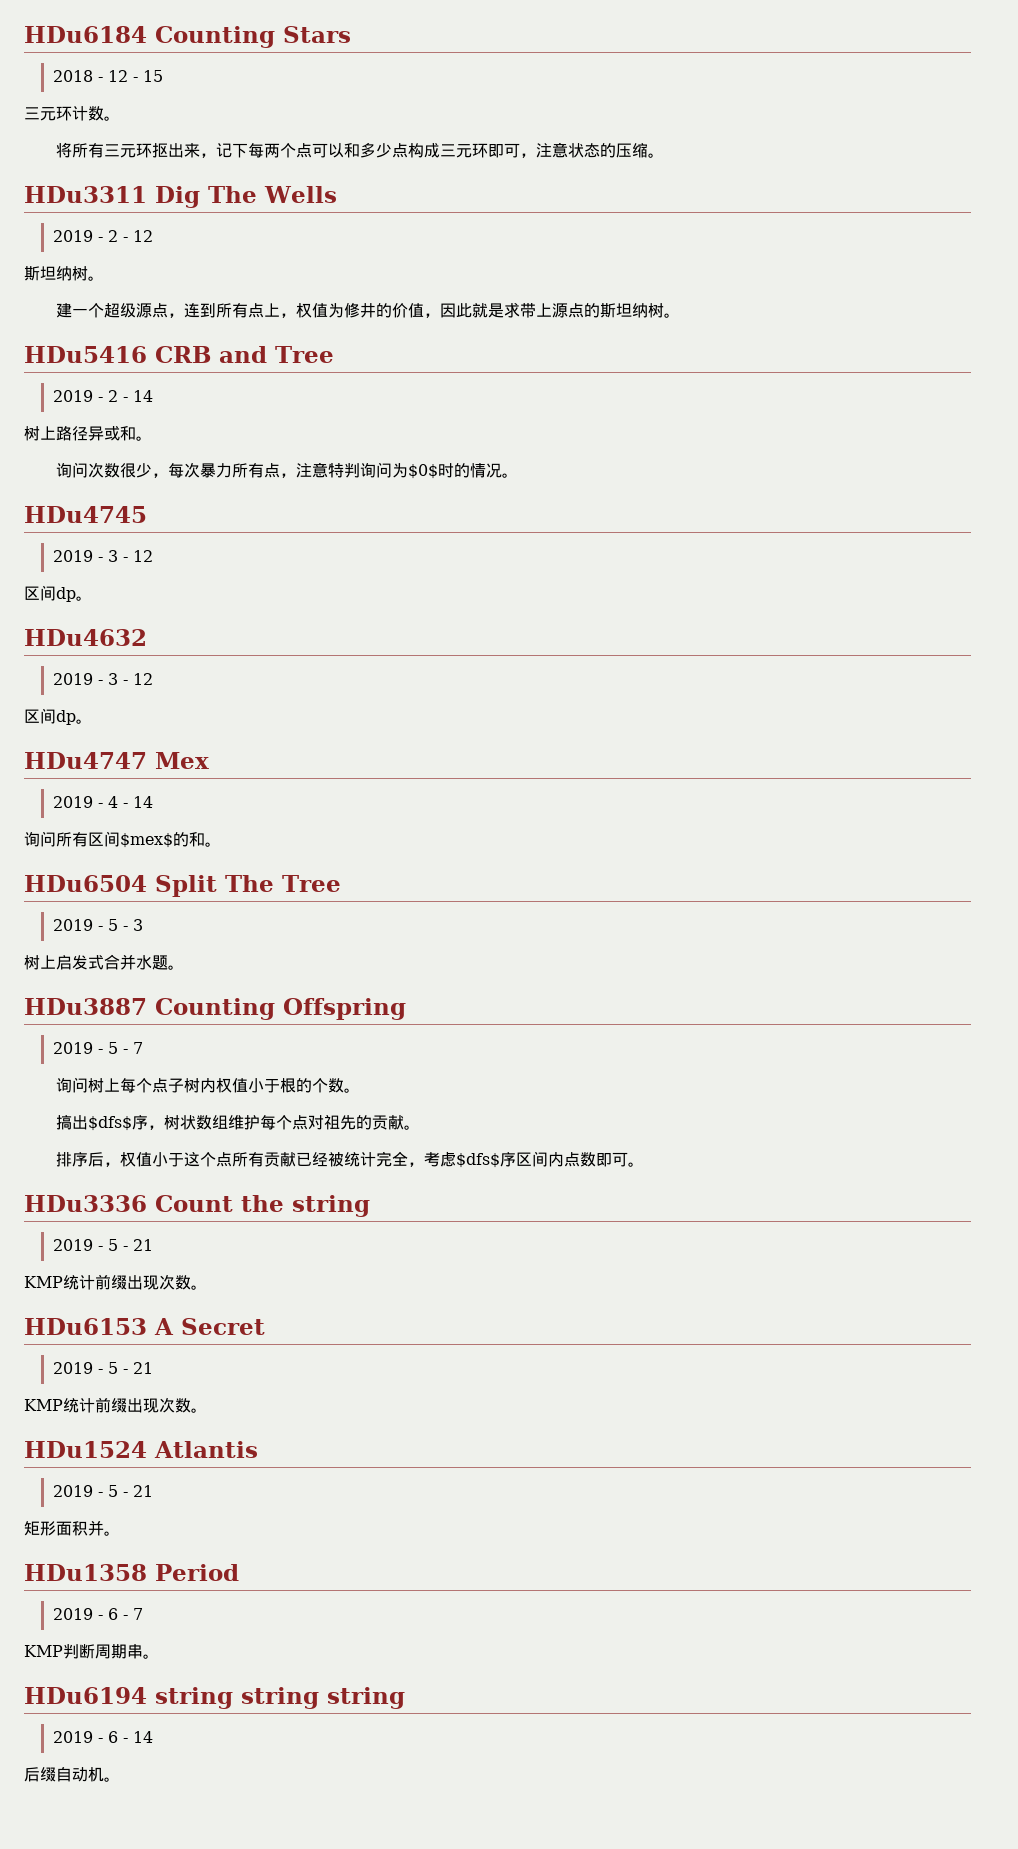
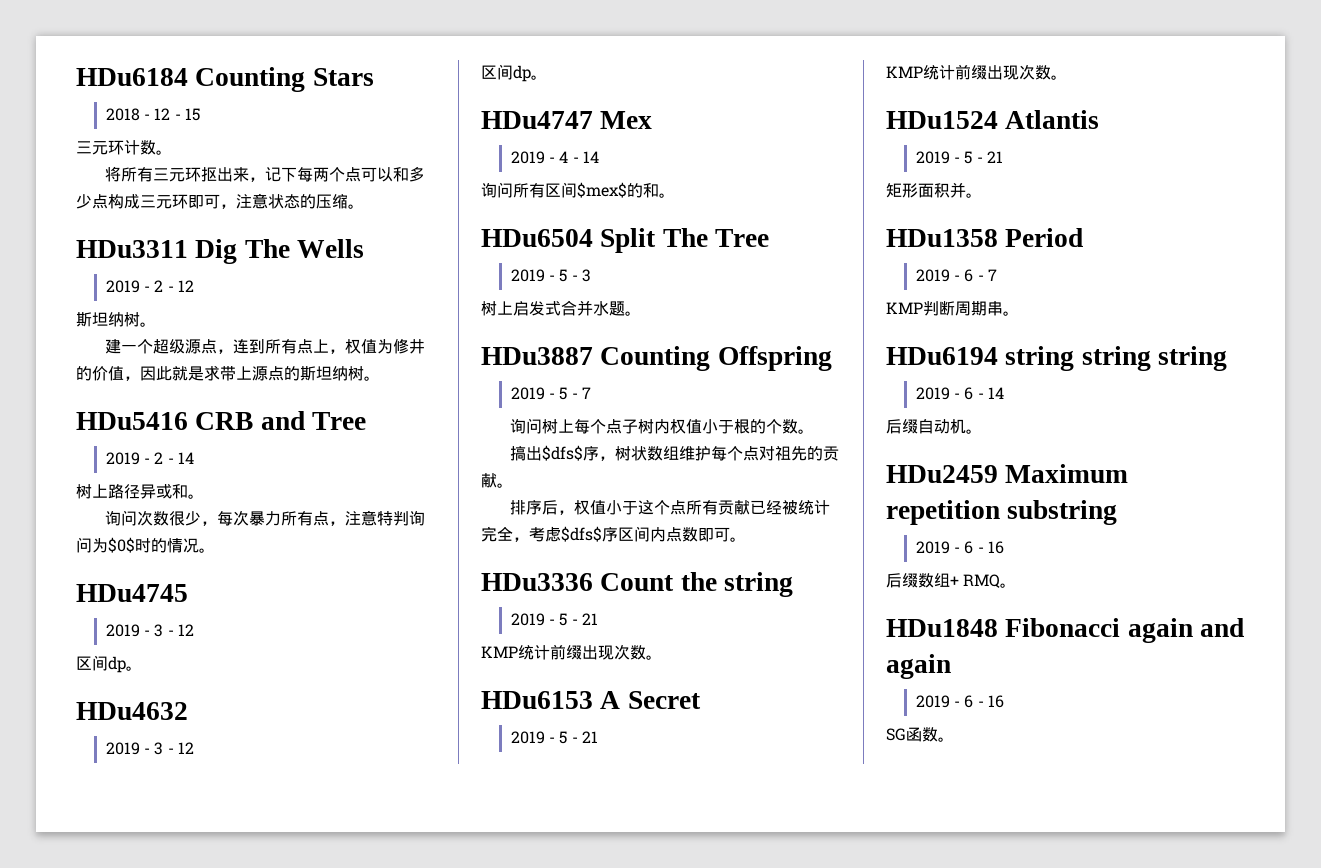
(120, 1779) none -> [886,464,1129,483] [886,500,1118,525] [915,541,1004,554] [886,573,1017,588] [886,618,1245,643] [886,654,951,679] [915,695,1004,708] [886,727,954,742] // HDu2459 Maximum repetition substring // 2019 - 6 - 16 // 后缀数组+ RMQ。 // HDu1848 Fibonacci again and again // 2019 - 6 - 16 // SG函数。

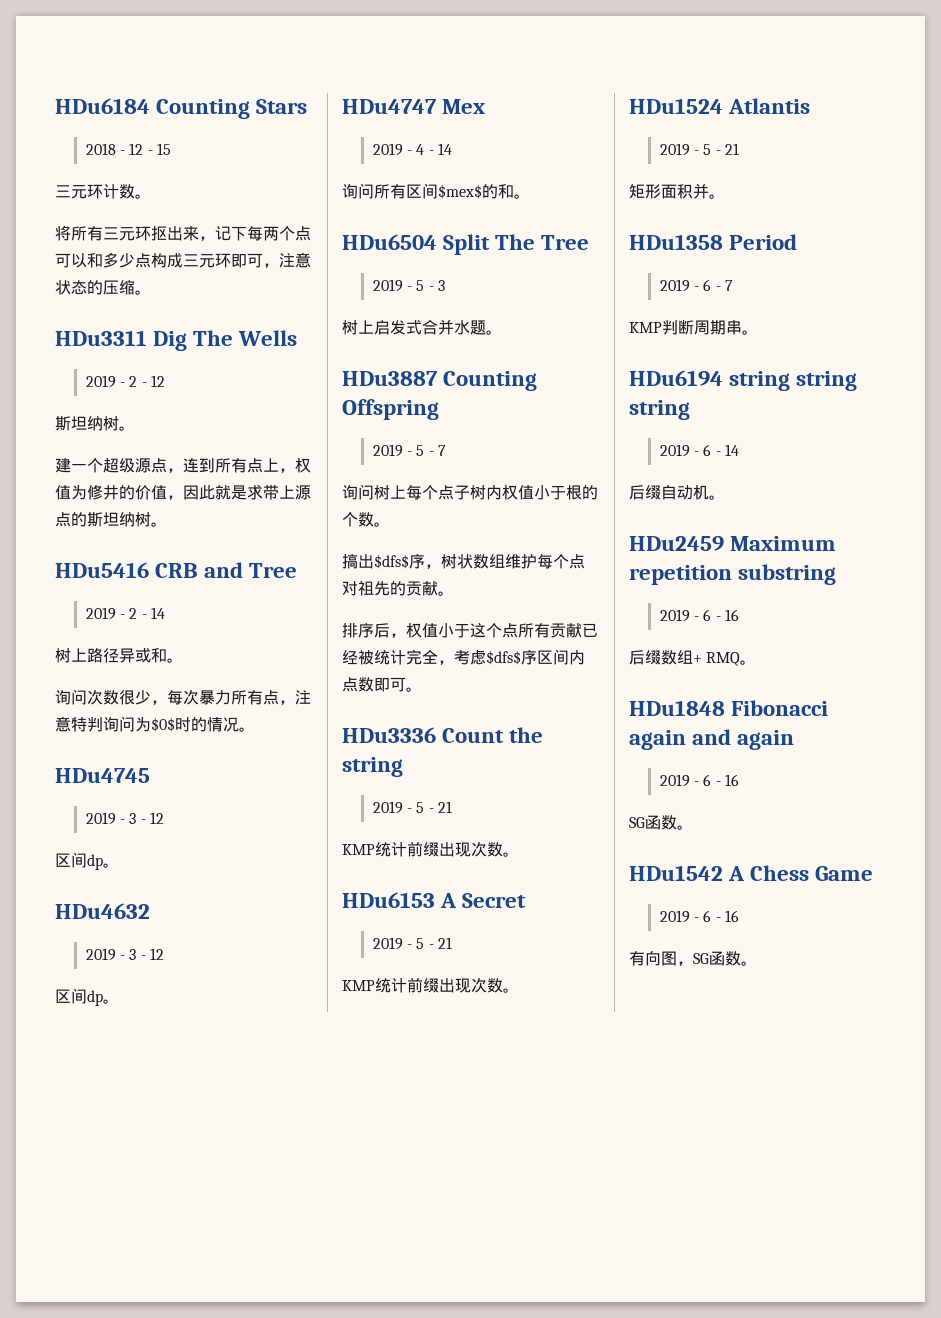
(954, 739) none -> [629,865,874,881] [659,910,739,923] [629,951,757,966] // HDu1542 A Chess Game // 2019 - 6 - 16 // 有向图，SG函数。

